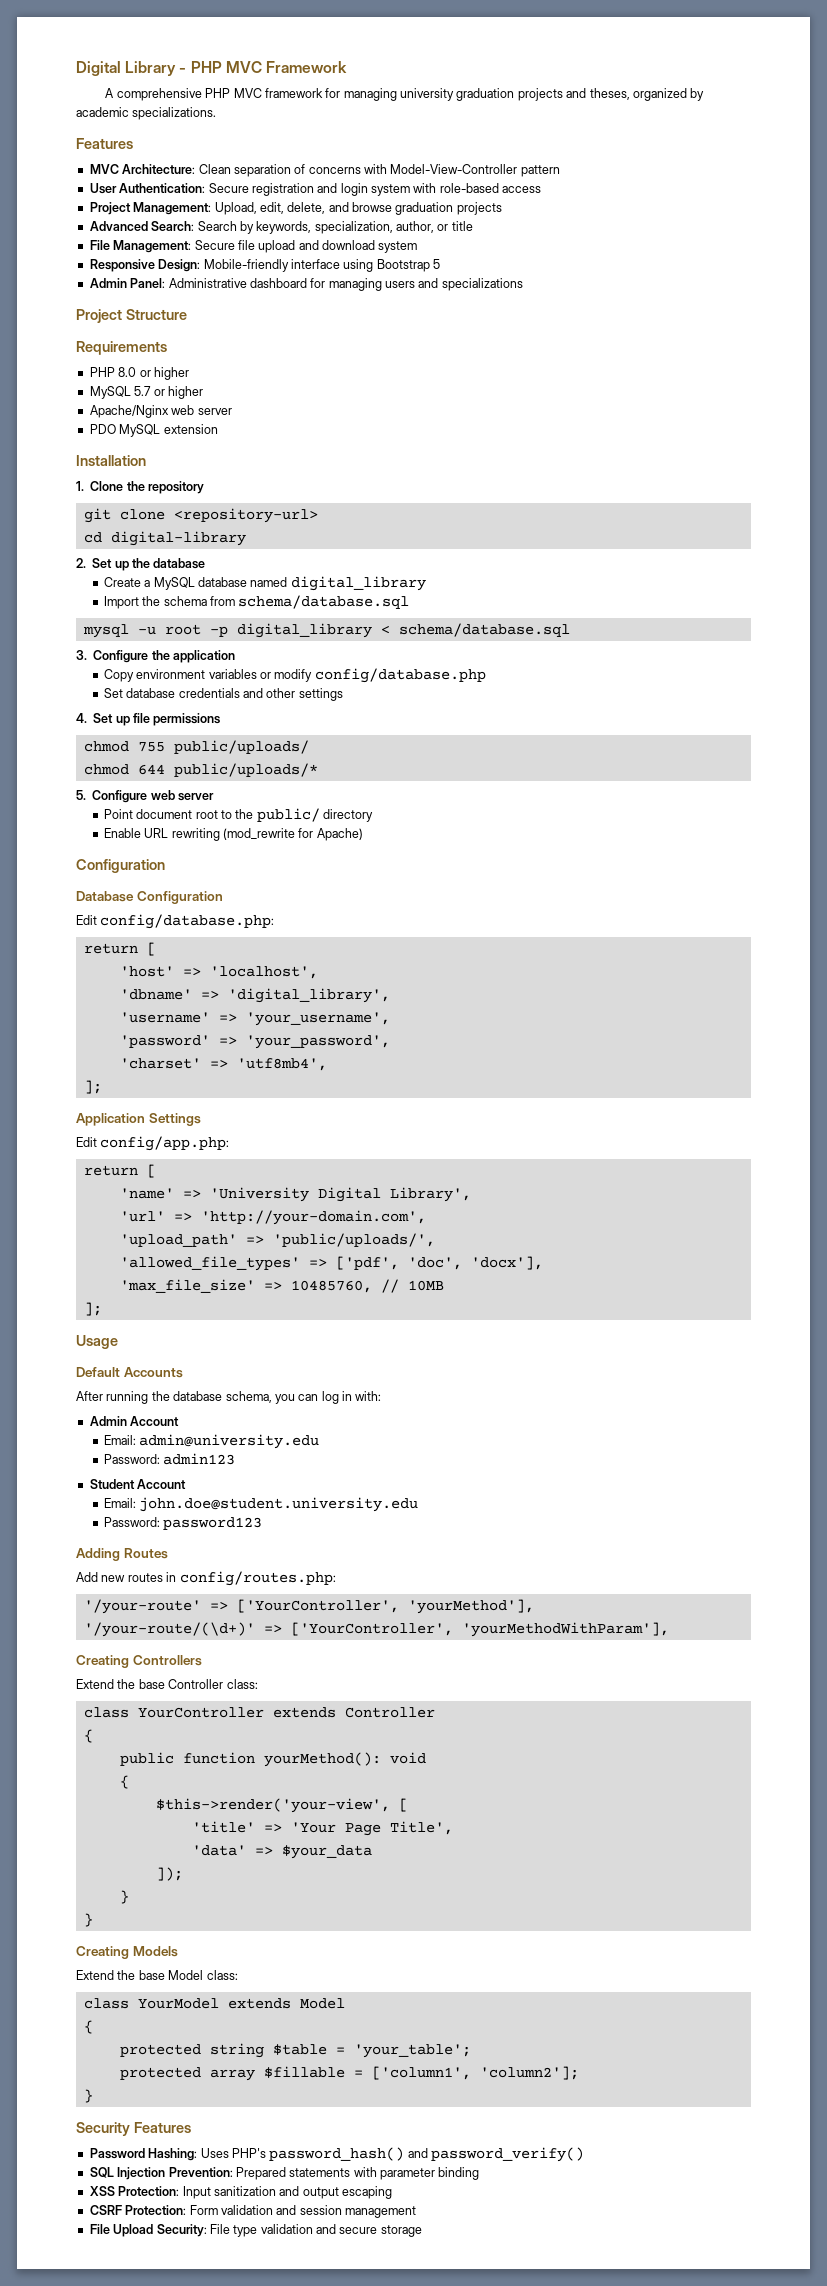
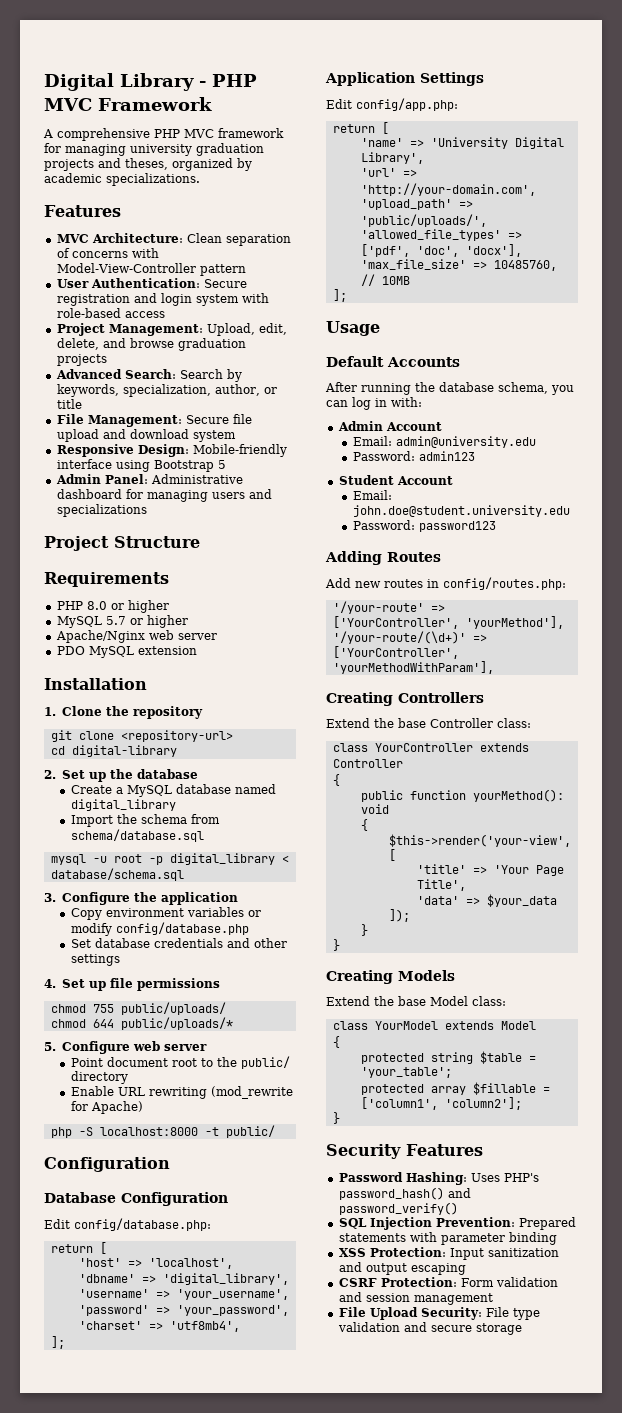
[398,623,570,637] schema/database.sql -> [50,868,184,881] database/schema.sql
(363, 834) none -> [50,1125,275,1138] // php -S localhost:8000 -t public/

